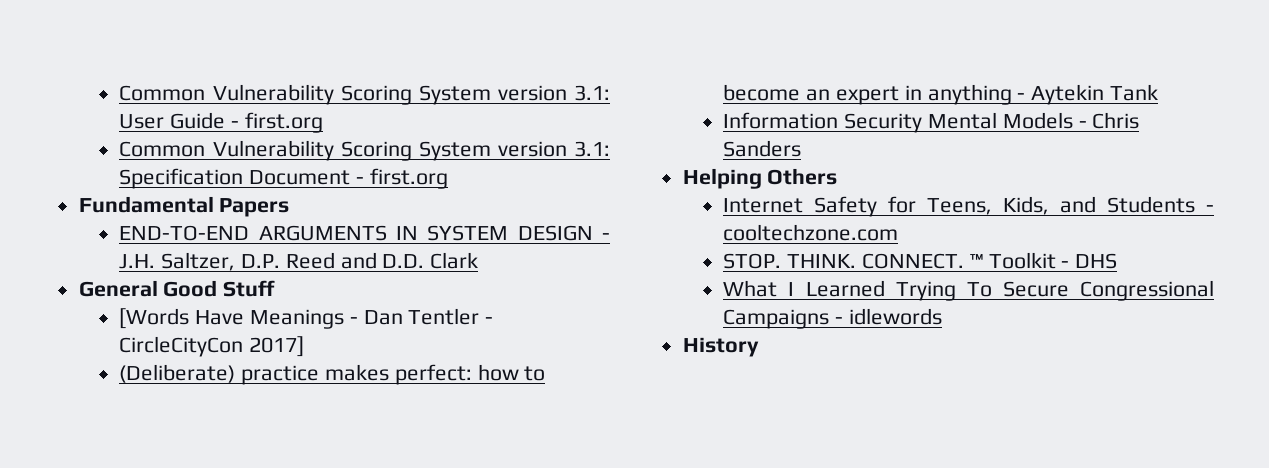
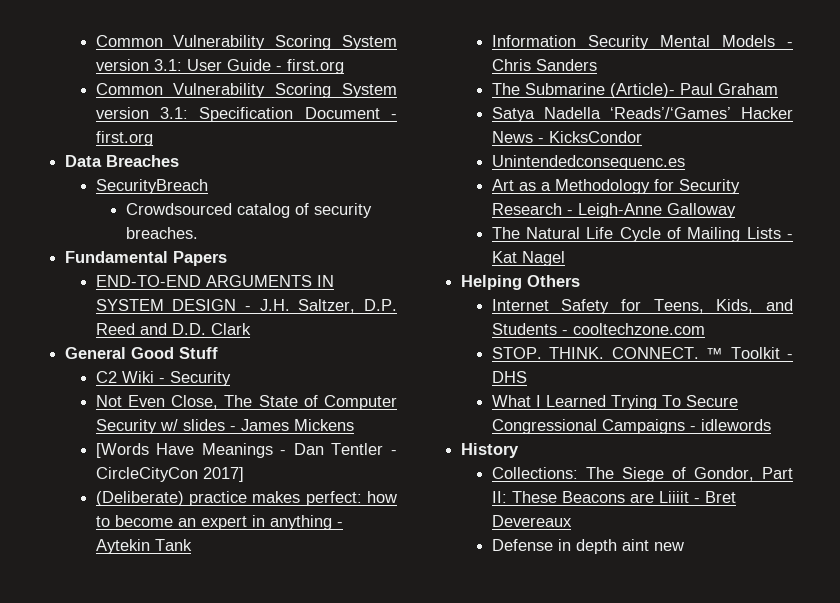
(448, 178) none -> [65,155,180,167] [95,179,208,194] [126,203,373,218] [126,227,199,239] // Data Breaches // SecurityBreach // Crowdsourced catalog of security breaches.
(276, 288) none -> [95,371,231,386] [95,395,397,410] [95,419,354,434] // C2 Wiki - Security // Not Even Close, The State of Computer Security w/ slides - James Mickens
(802, 148) none -> [491,83,778,98] [491,107,793,122] [491,131,642,143] [491,155,685,170] [491,179,740,194] [491,203,736,218] [491,227,793,242] [491,251,565,266] // The Submarine (Article)- Paul Graham // Satya Nadella ‘Reads’/‘Games’ Hacker News - KicksCondor // Unintendedconsequenc.es // Art as a Methodology for Security Research - Leigh-Anne Galloway // The Natural Life Cycle of Mailing Lists - Kat Nagel
(759, 347) none -> [491,467,793,482] [491,491,736,503] [491,515,572,527] [491,539,684,554] // Collections: The Siege of Gondor, Part II: These Beacons are Liiiit - Bret Devereaux // Defense in depth aint new

